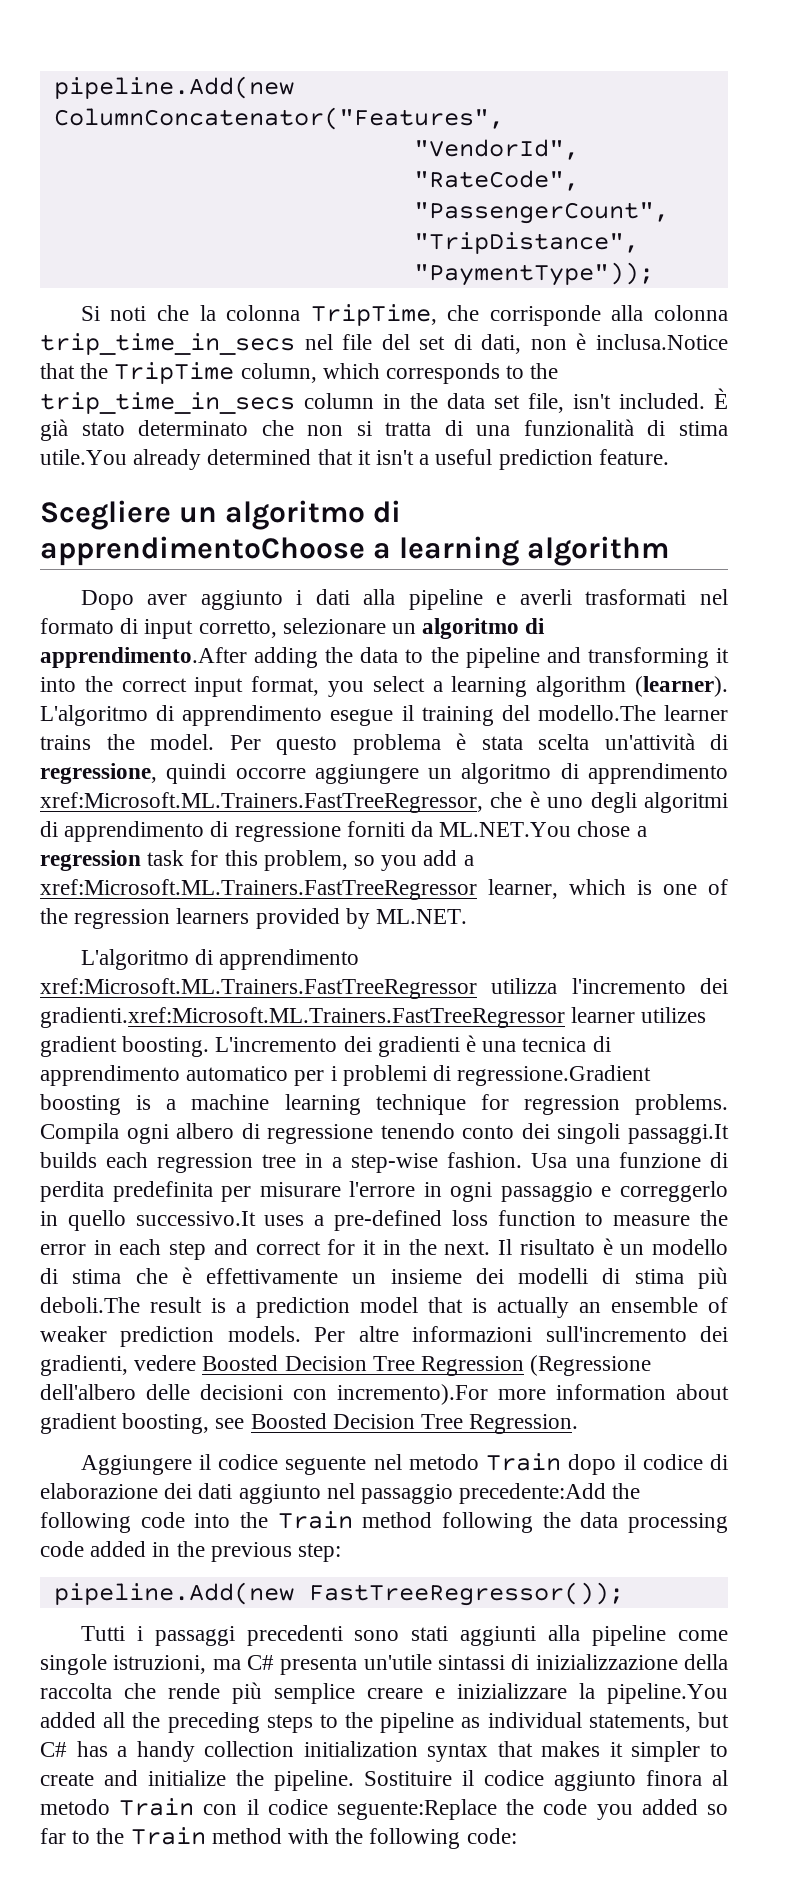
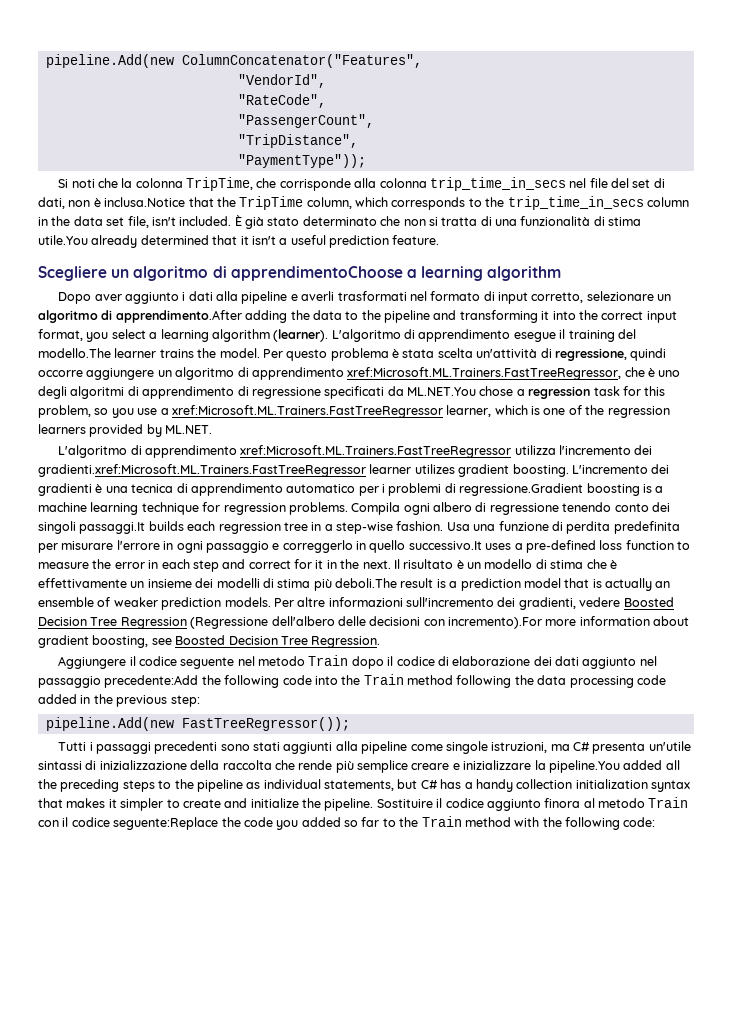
[346,821,405,837] forniti -> [324,386,385,399] specificati
[423,850,458,866] add -> [137,408,158,415] use

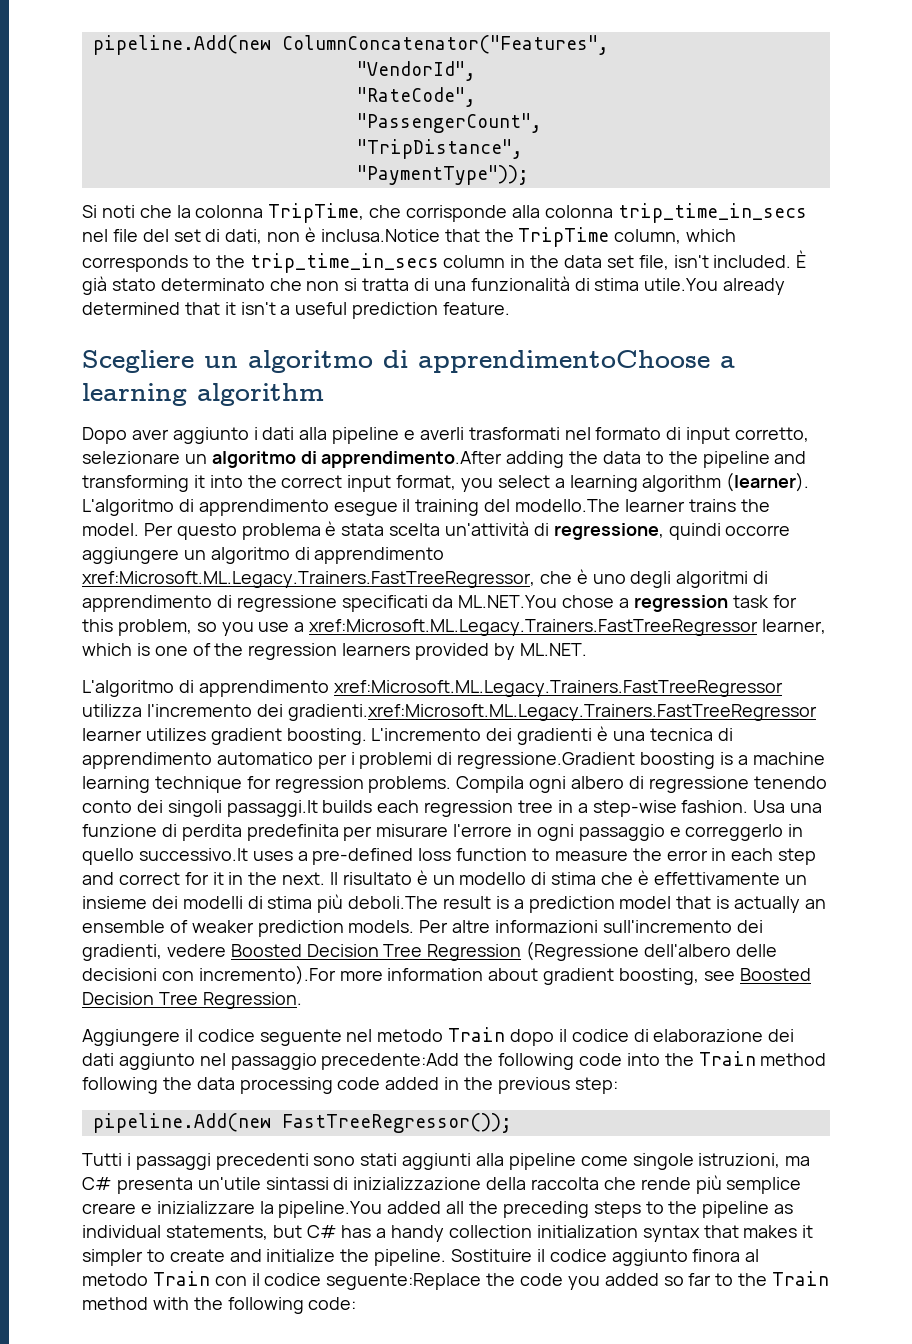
[347,367,622,380] xref:Microsoft.ML.Trainers.FastTreeRegressor, -> [82,571,535,588] xref:Microsoft.ML.Legacy.Trainers.FastTreeRegressor,
[171,405,443,418] xref:Microsoft.ML.Trainers.FastTreeRegressor -> [309,619,759,636] xref:Microsoft.ML.Legacy.Trainers.FastTreeRegressor
[240,445,512,458] xref:Microsoft.ML.Trainers.FastTreeRegressor -> [333,680,783,697] xref:Microsoft.ML.Legacy.Trainers.FastTreeRegressor
[38,464,366,477] gradienti.xref:Microsoft.ML.Trainers.FastTreeRegressor -> [287,704,817,721] gradienti.xref:Microsoft.ML.Legacy.Trainers.FastTreeRegressor

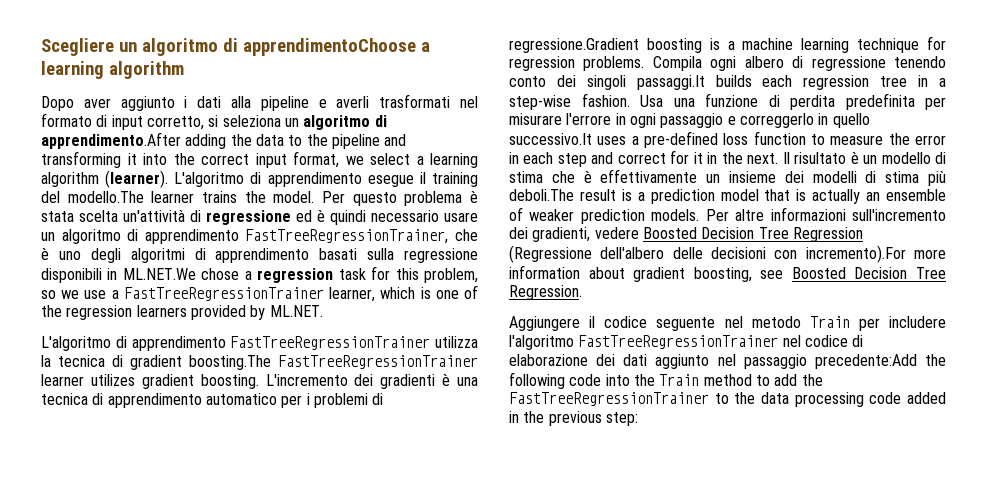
[92,35,609,55] [356,61,476,81] [356,87,476,107] [356,113,542,133] [356,139,523,159] [356,165,529,185] [82,203,807,223] [82,227,737,247] [82,250,807,273] [82,276,786,295] [82,302,511,319] pipeline.Add(new ColumnConcatenator("Features", // "VendorId", // "RateCode", // "PassengerCount", // "TripDistance", // "PaymentType")); // Si noti che la colonna TripTime, che corrisponde alla colonna trip_time_in_secs nel file del set di dati, non è inclusa.Notice that the TripTime column, which corresponds to the trip_time_in_secs column in the data set file, isn't included. È già stato determinato che non si tratta di una funzionalità di stima utile.You already determined that it isn't a useful prediction feature. // -> (41, 47) none
[82,451,180,464] selezionare -> [208,115,281,127] si seleziona
[461,478,494,492] you -> [345,156,364,165] we
[553,523,791,540] [82,547,179,564] regressione, quindi occorre aggiungere -> [206,209,478,225] regressione ed è quindi necessario usare
[82,571,535,588] xref:Microsoft.ML.Legacy.Trainers.FastTreeRegressor, -> [245,229,449,244] FastTreeRegressionTrainer,
[216,595,558,612] di regressione specificati da ML.NET.You -> [319,248,478,263] [41,268,196,283] basati sulla regressione disponibili in ML.NET.We
[221,622,254,636] you -> [61,290,80,299] we
[309,619,759,636] xref:Microsoft.ML.Legacy.Trainers.FastTreeRegressor -> [123,287,324,301] FastTreeRegressionTrainer
[333,680,783,697] [82,704,817,721] xref:Microsoft.ML.Legacy.Trainers.FastTreeRegressor utilizza l'incremento dei gradienti.xref:Microsoft.ML.Legacy.Trainers.FastTreeRegressor -> [230,336,478,350] [41,355,478,370] FastTreeRegressionTrainer utilizza la tecnica di gradient boosting.The FastTreeRegressionTrainer
[510,1029,567,1046] dopo il -> [858,316,946,331] [509,335,801,350] per includere l'algoritmo FastTreeRegressionTrainer nel
[82,1077,158,1094] following -> [755,374,823,386] [509,392,729,406] to add the FastTreeRegressionTrainer to
[92,1113,512,1133] [82,1153,811,1170] [82,1175,802,1194] [82,1201,794,1218] [82,1225,814,1242] [82,1249,760,1266] [82,1271,830,1290] [82,1297,357,1314] // pipeline.Add(new FastTreeRegressor()); // Tutti i passaggi precedenti sono stati aggiunti alla pipeline come singole istruzioni, ma C# presenta un'utile sintassi di inizializzazione della raccolta che rende più semplice creare e inizializzare la pipeline.You added all the preceding steps to the pipeline as individual statements, but C# has a handy collection initialization syntax that makes it simpler to create and initialize the pipeline. Sostituire il codice aggiunto finora al metodo Train con il codice seguente:Replace the code you added so far to the Train method with the following code: -> (638, 419) none

